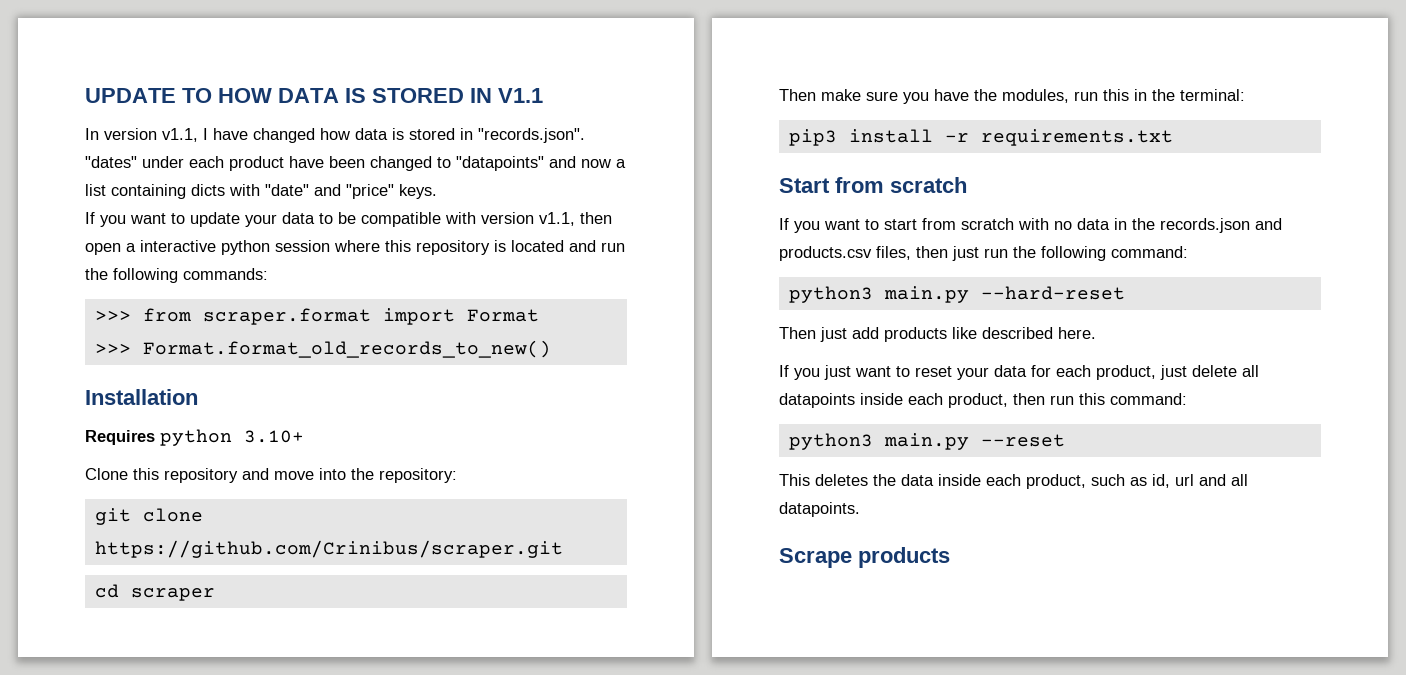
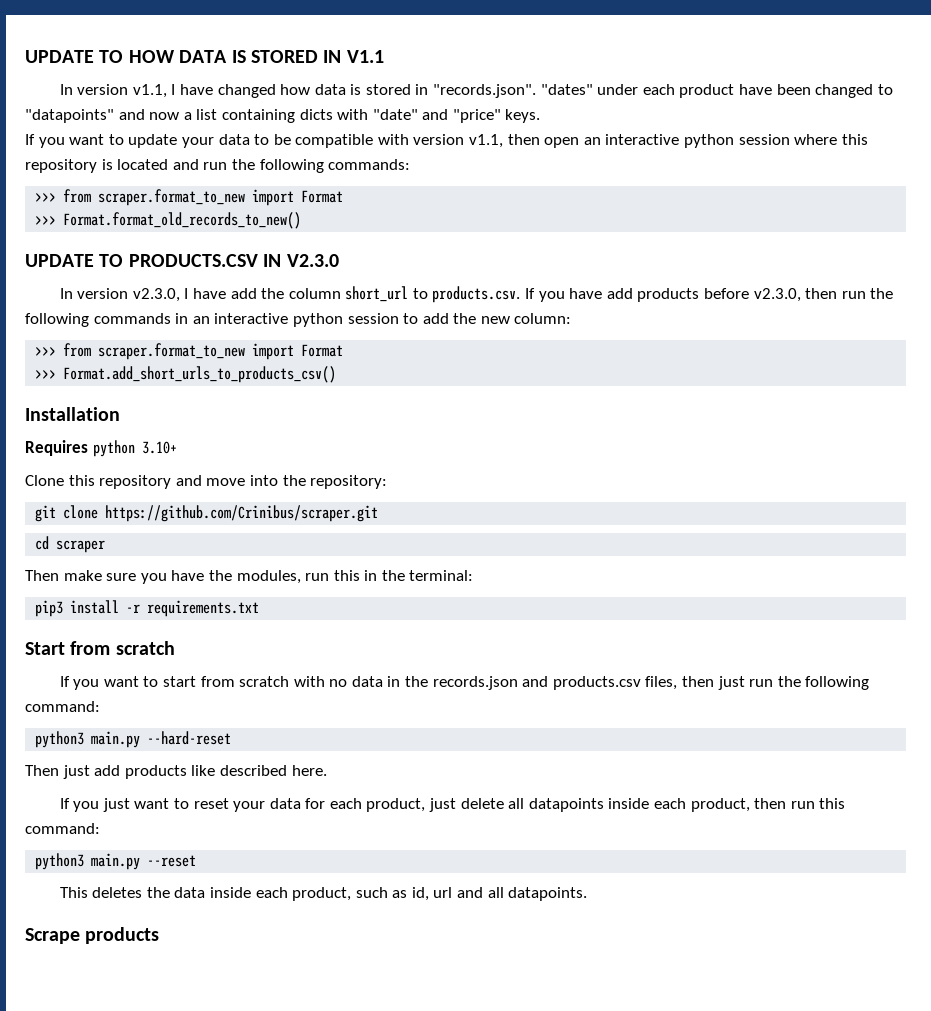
[126,243,136,252] a -> [583,137,601,145] an
[202,308,371,325] scraper.format -> [98,189,246,206] scraper.format_to_new
(551, 349) none -> [25,254,339,267] [59,286,894,303] [25,313,572,327] [35,343,344,360] [35,366,337,383] // UPDATE TO PRODUCTS.CSV IN V2.3.0 // In version v2.3.0, I have add the column short_url to products.csv. If you have add products before v2.3.0, then run the following commands in an interactive python session to add the new column: // >>> from scraper.format_to_new import Format // >>> Format.add_short_urls_to_products_csv()

